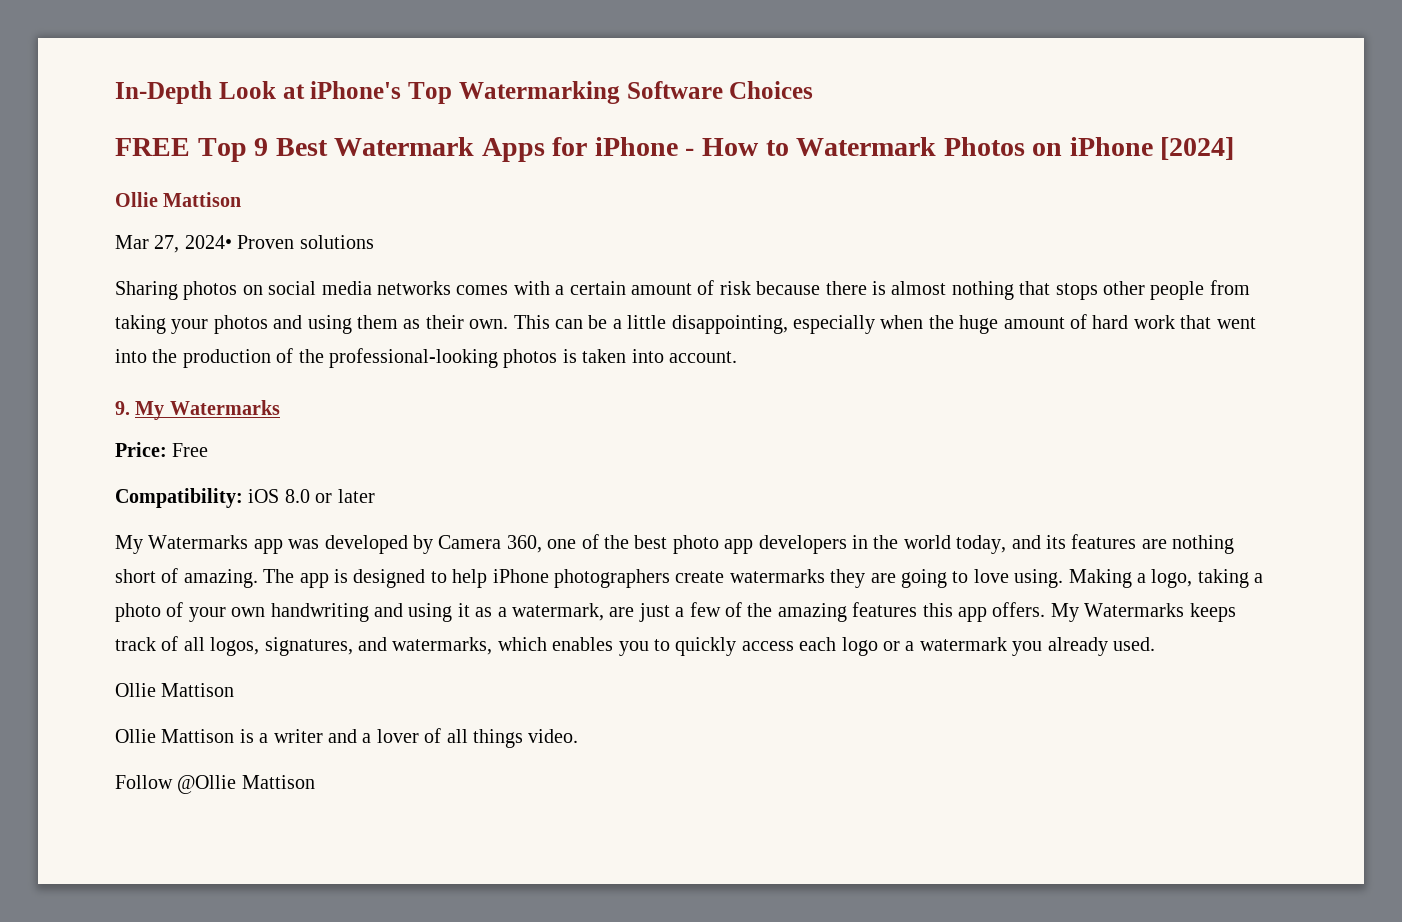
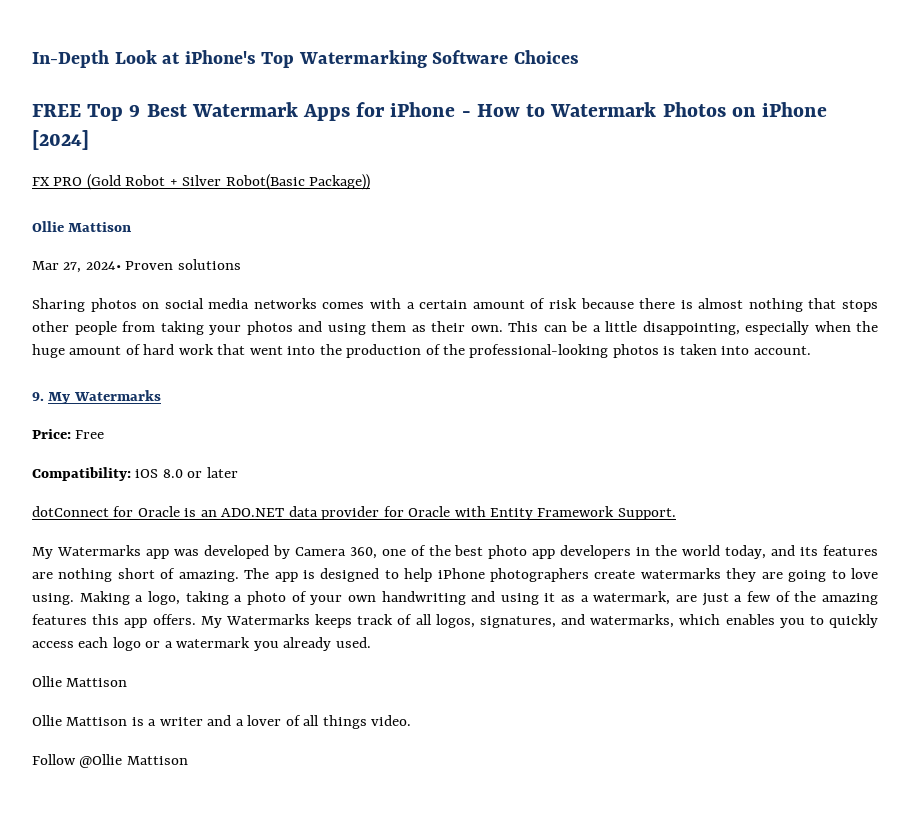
(1235, 148) none -> [32,174,371,190] // FX PRO (Gold Robot + Silver Robot(Basic Package))
(375, 496) none -> [32,506,676,520] // dotConnect for Oracle is an ADO.NET data provider for Oracle with Entity Framework Support.

